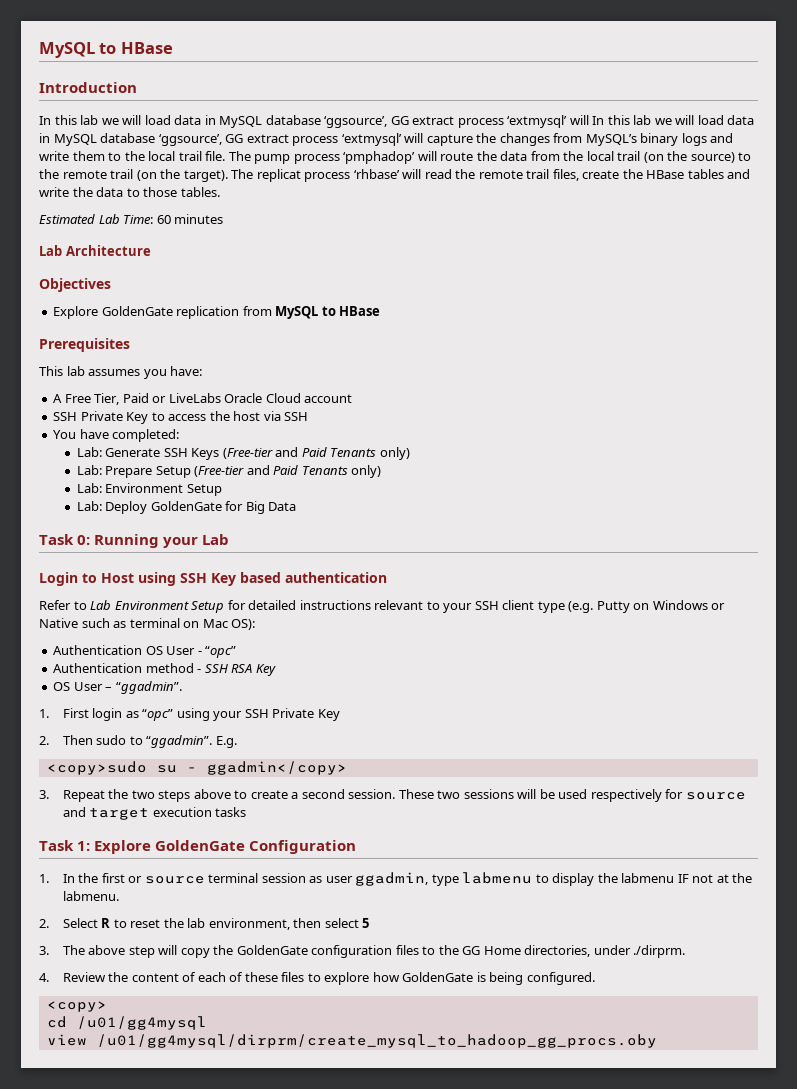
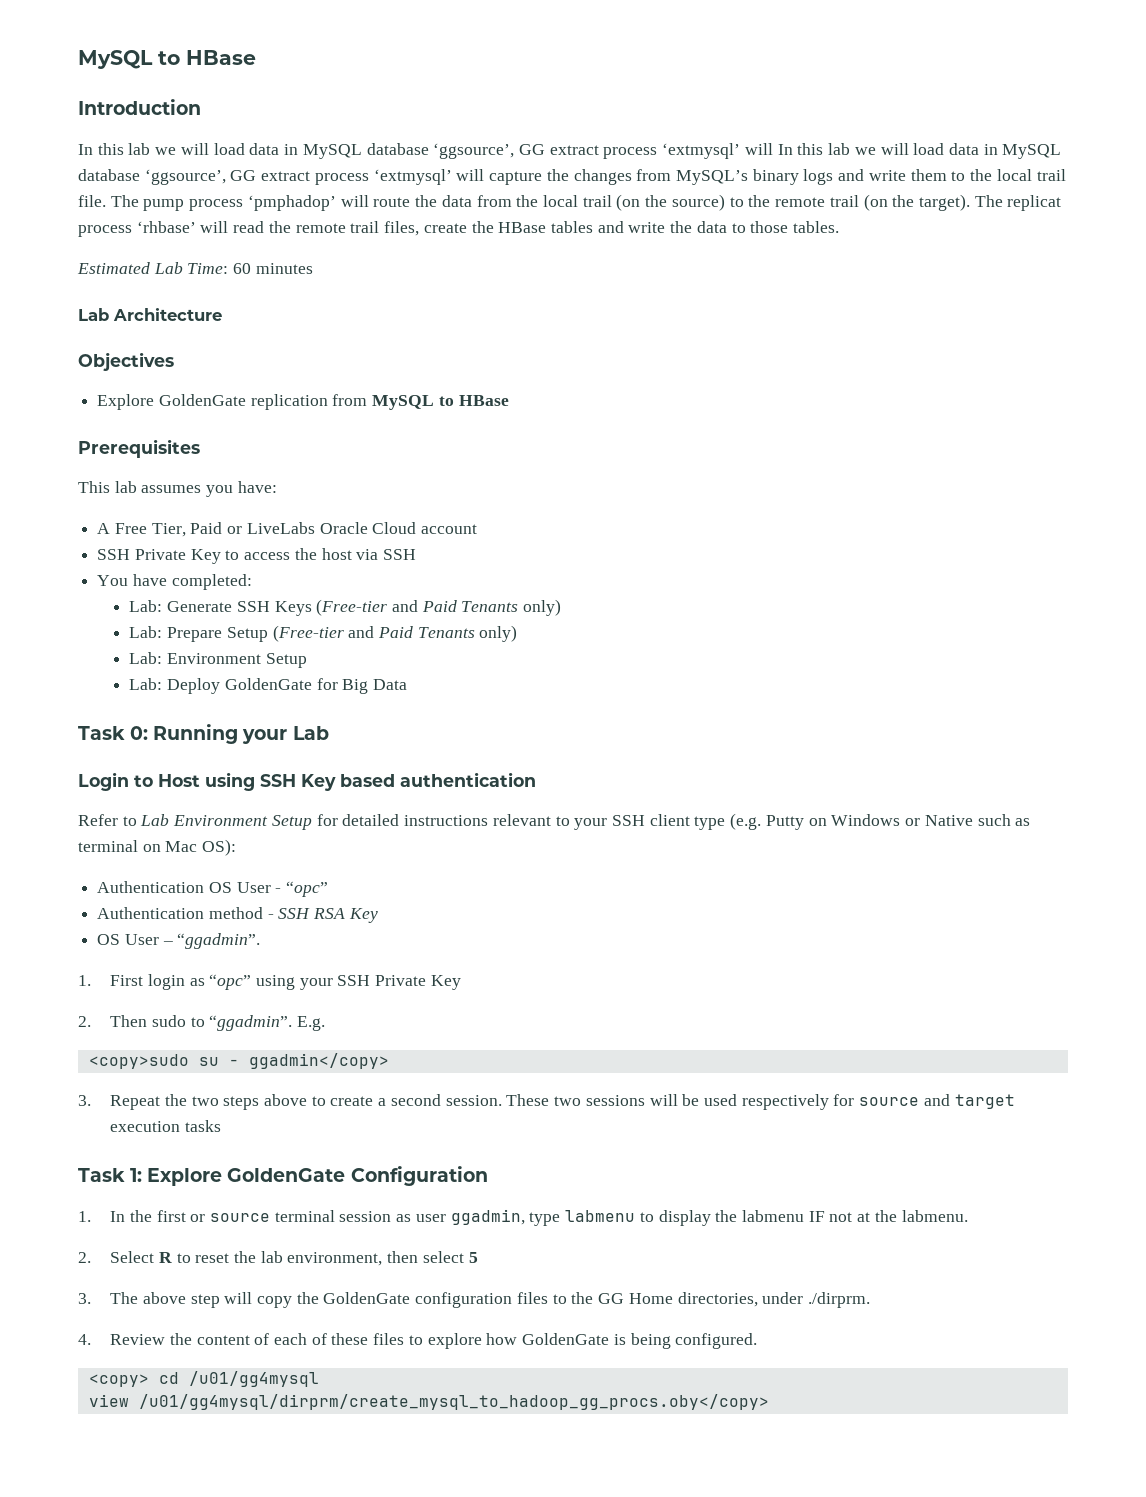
(107, 1006) // -> (149, 1380) none
[96,1034,657,1048] /u01/gg4mysql/dirprm/create_mysql_to_hadoop_gg_procs.oby -> [138,1394,769,1410] /u01/gg4mysql/dirprm/create_mysql_to_hadoop_gg_procs.oby</copy>

